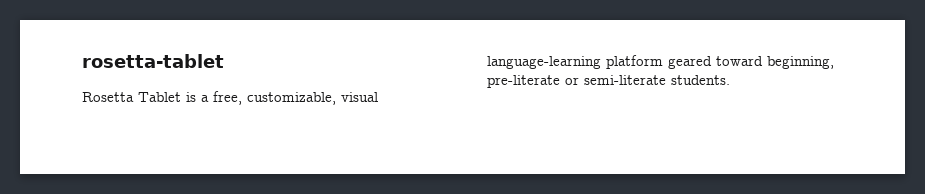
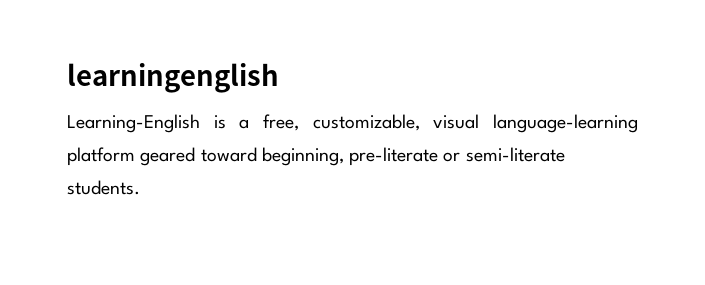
[82,54,224,68] [82,92,181,102] rosetta-tablet // Rosetta Tablet -> [67,63,279,93] [67,114,200,133] learningenglish // Learning-English

